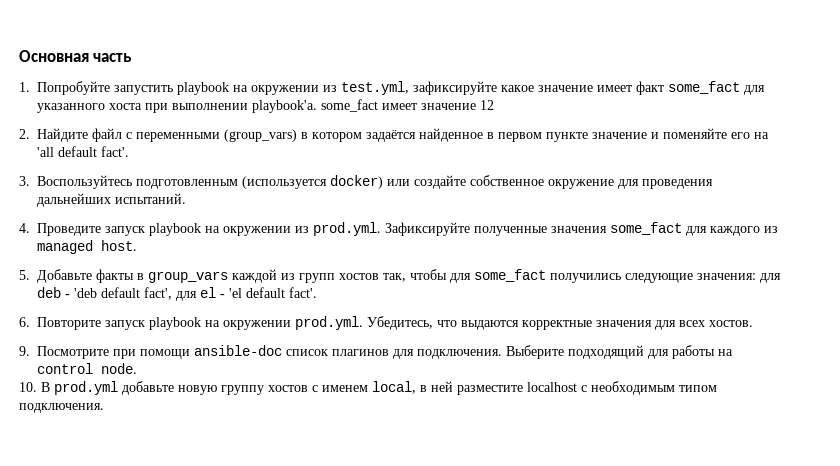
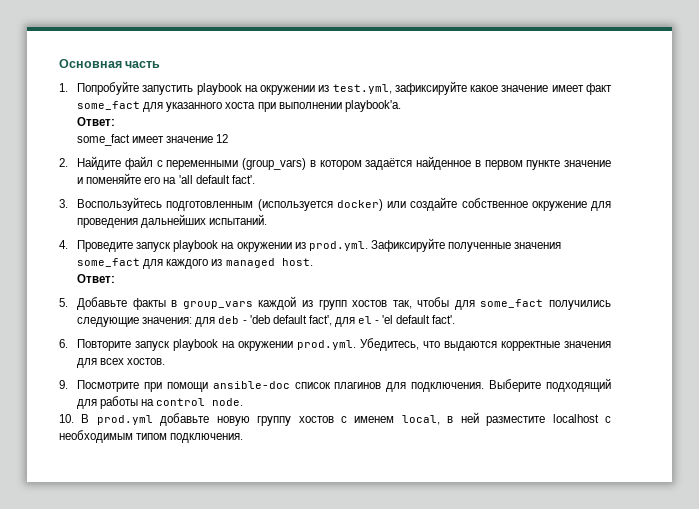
(317, 106) none -> [77,117,116,126] // Ответ: //
(137, 245) none -> [77,274,116,283] // Ответ:

